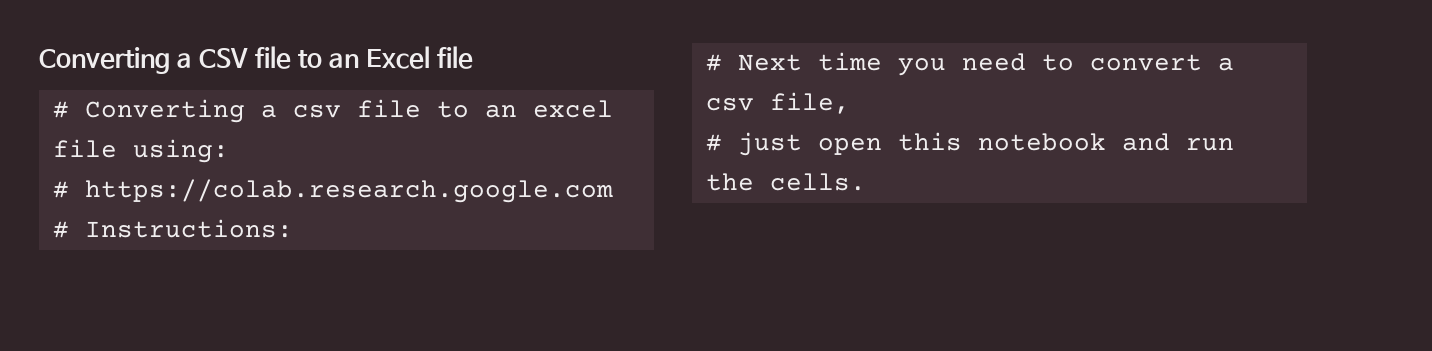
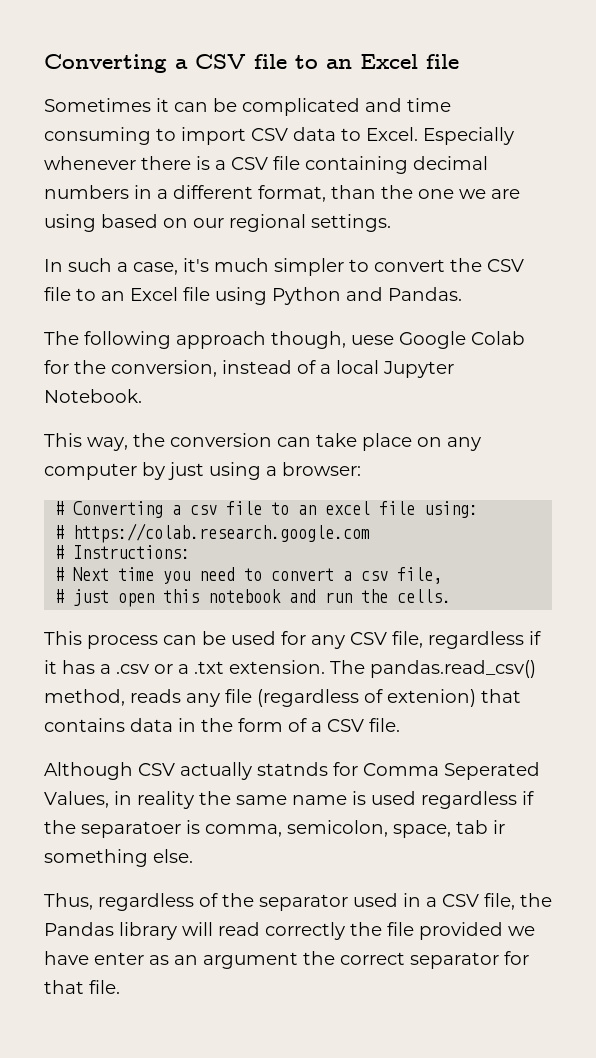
(474, 57) none -> [44,98,451,116] [44,127,514,145] [44,156,488,174] [44,185,520,202] [44,214,391,232] [44,258,524,276] [44,287,462,305] [44,331,525,349] [44,360,454,378] [44,389,142,403] [44,433,481,451] [44,462,361,480] // Sometimes it can be complicated and time consuming to import CSV data to Excel. Especially whenever there is a CSV file containing decimal numbers in a different format, than the one we are using based on our regional settings. // In such a case, it's much simpler to convert the CSV file to an Excel file using Python and Pandas. // The following approach though, uese Google Colab for the conversion, instead of a local Jupyter Notebook. // This way, the conversion can take place on any computer by just using a browser:
(866, 182) none -> [44,631,541,649] [44,660,536,678] [44,689,521,707] [44,718,400,732] [44,762,540,780] [44,791,534,809] [44,820,505,838] [44,849,193,867] [44,893,552,911] [44,922,535,940] [44,951,529,969] [44,980,120,994] // This process can be used for any CSV file, regardless if it has a .csv or a .txt extension. The pandas.read_csv() method, reads any file (regardless of extenion) that contains data in the form of a CSV file. // Although CSV actually statnds for Comma Seperated Values, in reality the same name is used regardless if the separatoer is comma, semicolon, space, tab ir something else. // Thus, regardless of the separator used in a CSV file, the Pandas library will read correctly the file provided we have enter as an argument the correct separator for that file.

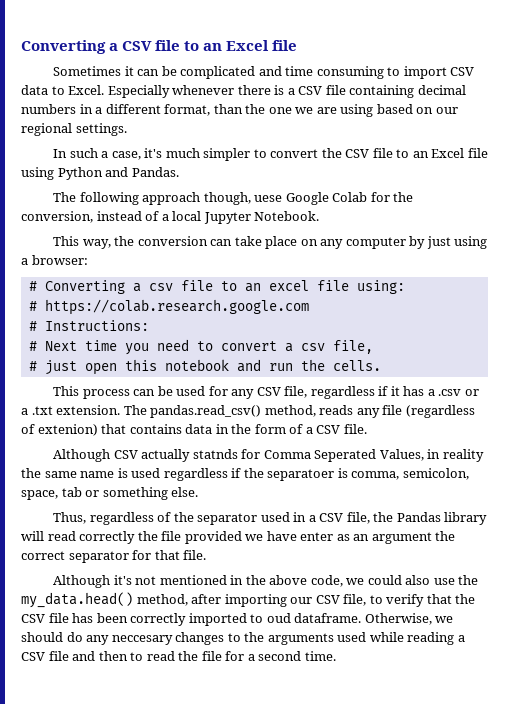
[493,820,505,834] ir -> [85,490,100,497] or
(120, 987) none -> [52,575,479,588] [21,592,476,608] [21,613,454,626] [21,632,465,645] [21,651,336,661] // Although it's not mentioned in the above code, we could also use the my_data.head() method, after importing our CSV file, to verify that the CSV file has been correctly imported to oud dataframe. Otherwise, we should do any neccesary changes to the arguments used while reading a CSV file and then to read the file for a second time.

